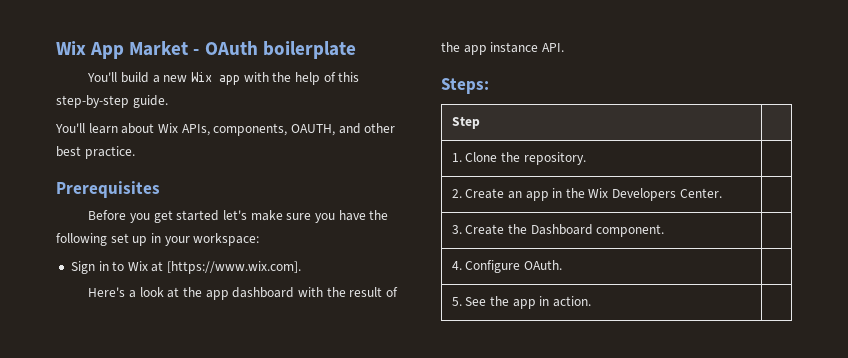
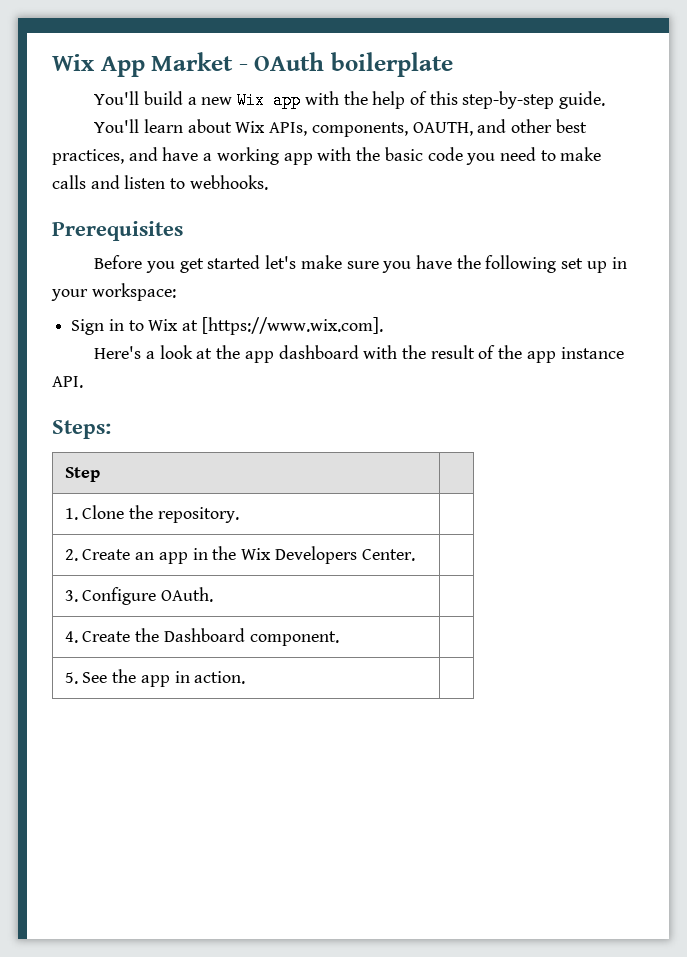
[84,146,135,159] practice. -> [52,147,602,165] [52,175,268,190] practices, and have a working app with the basic code you need to make calls and listen to webhooks.
(462, 229) none -> [82,587,214,605] [64,631,78,643] Configure OAuth. | // 4.
[451,260,562,273] // 4. Configure OAuth. | -> (339, 638) none

